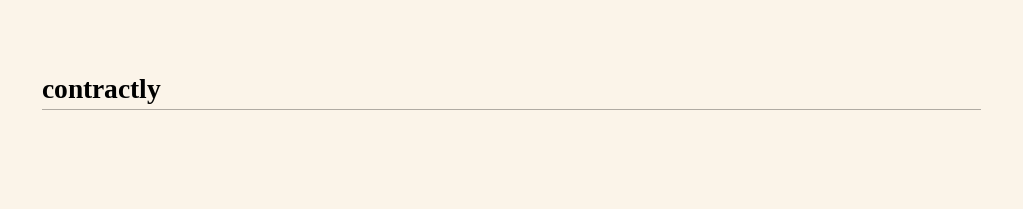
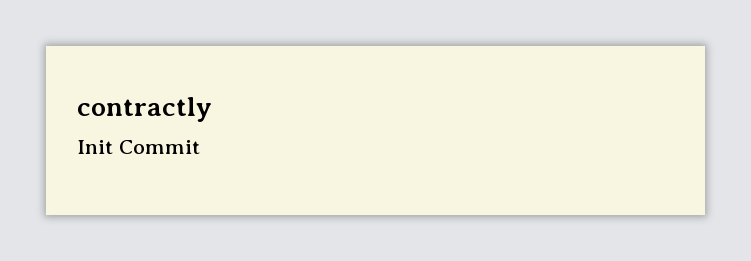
(161, 91) none -> [77,140,200,154] // Init Commit

